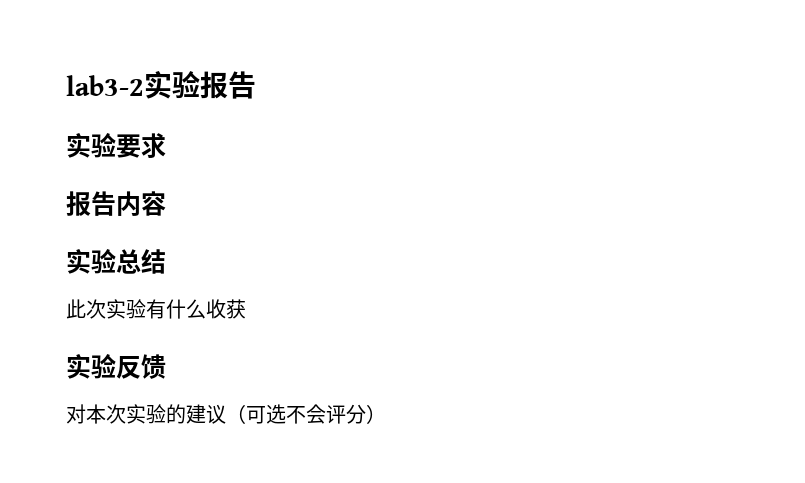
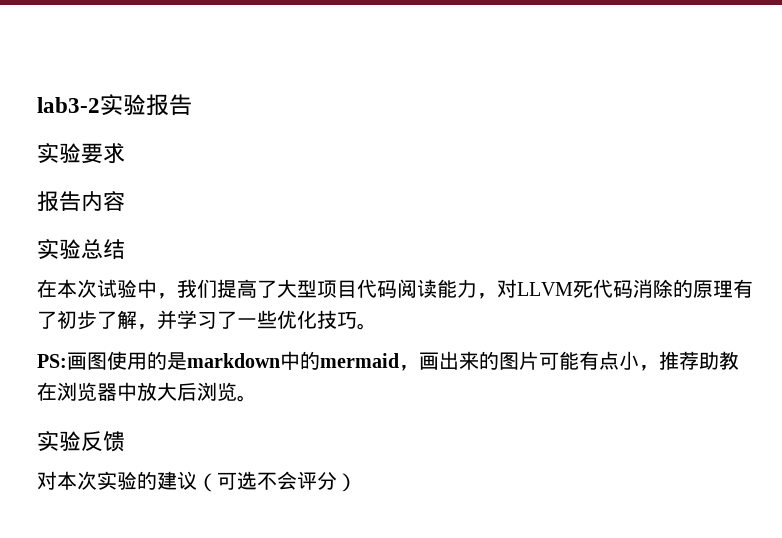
[66,299,246,319] 此次实验有什么收获 -> [37,279,753,299] [37,310,377,330] [37,351,739,371] [37,382,257,402] 在本次试验中，我们提高了大型项目代码阅读能力，对LLVM死代码消除的原理有了初步了解，并学习了一些优化技巧。 // PS:画图使用的是markdown中的mermaid，画出来的图片可能有点小，推荐助教在浏览器中放大后浏览。

